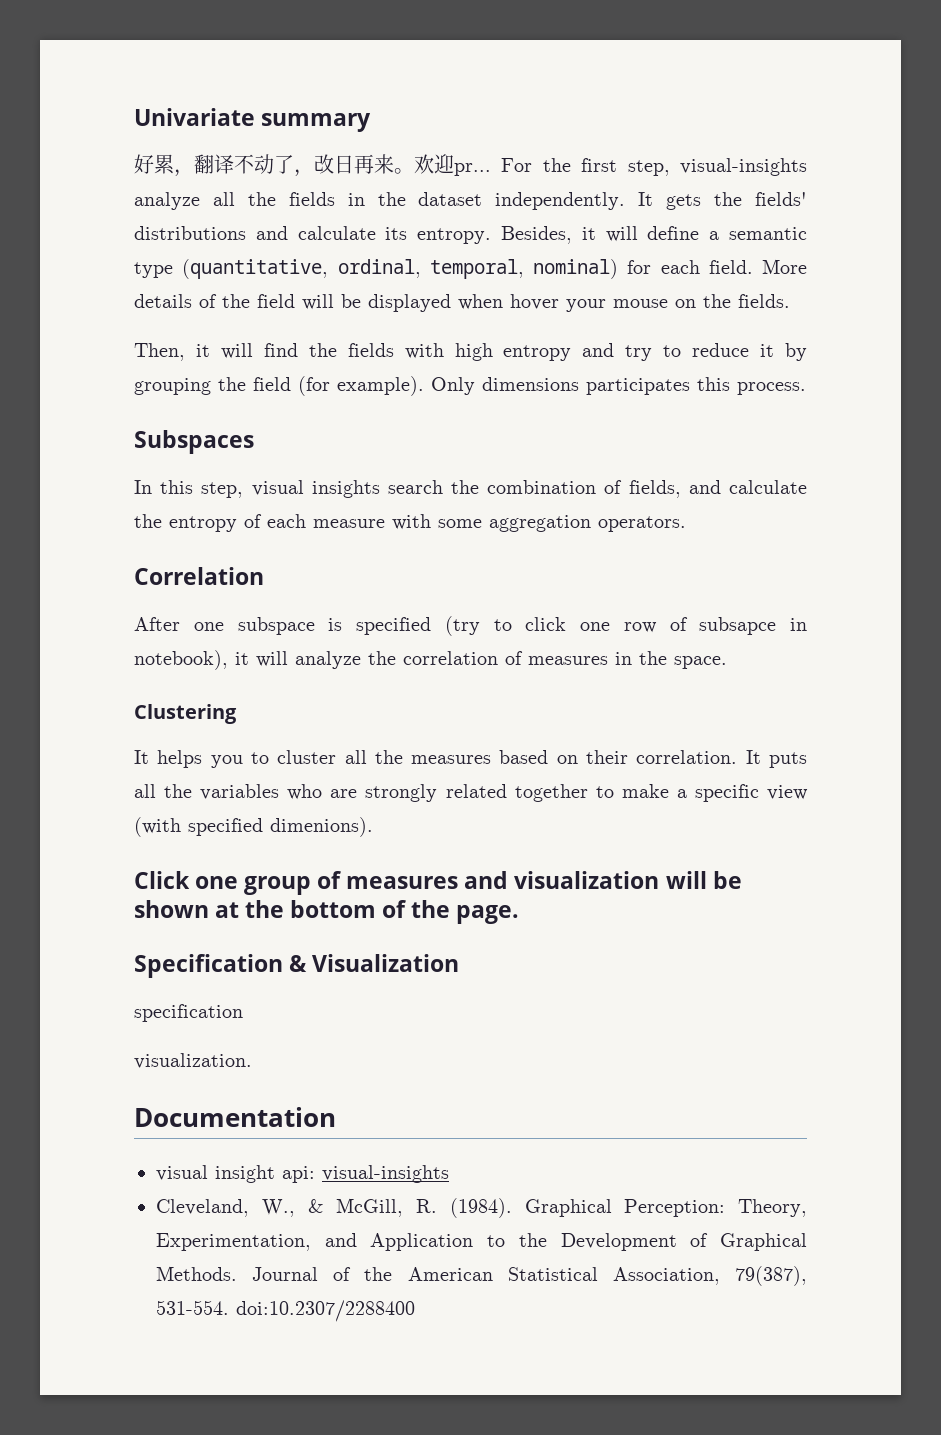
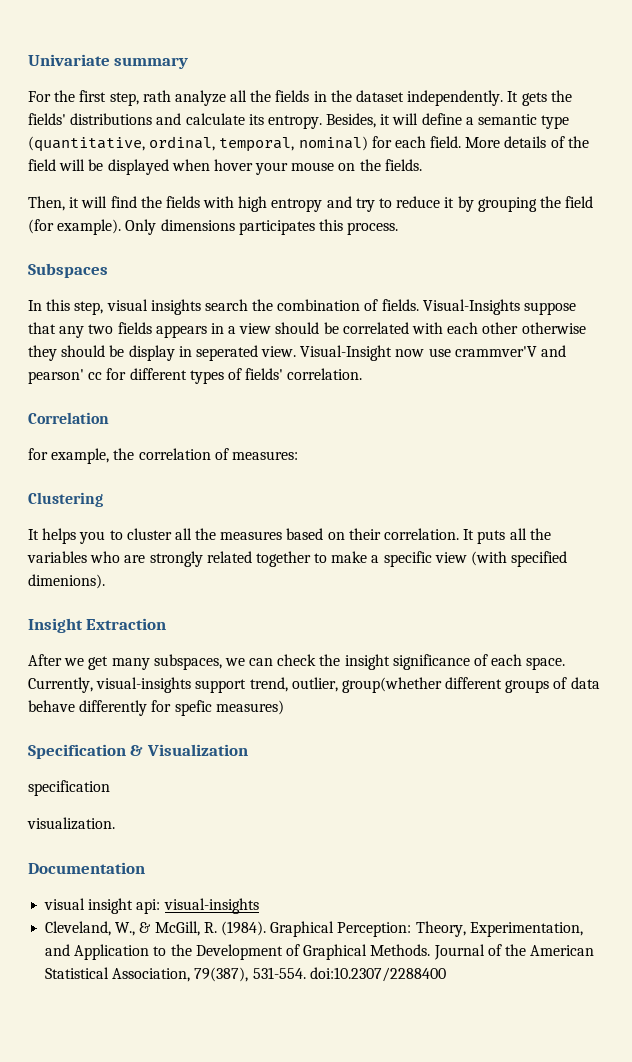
[134,154,491,177] 好累，翻译不动了，改日再来。欢迎pr... -> (189, 63) none
[679,158,807,176] visual-insights -> [142,90,171,102] rath
[628,480,807,498] [134,514,686,532] [134,567,264,585] [134,616,807,636] [134,650,727,670] fields, and calculate the entropy of each measure with some aggregation operators. // Correlation // After one subspace is specified (try to click one row of subsapce in notebook), it will analyze the correlation of measures in the space. -> [381,299,577,315] [28,322,586,338] [28,345,567,361] [28,368,363,384] [28,412,109,424] [28,448,298,464] fields. Visual-Insights suppose that any two fields appears in a view should be correlated with each other otherwise they should be display in seperated view. Visual-Insight now use crammver'V and pearson' cc for different types of fields' correlation. // Correlation // for example, the correlation of measures:
[134,871,742,895] [134,900,520,924] Click one group of measures and visualization will be shown at the bottom of the page. -> [28,618,167,633] [28,654,566,670] [28,677,600,693] [28,700,284,716] Insight Extraction // After we get many subspaces, we can check the insight significance of each space. Currently, visual-insights support trend, outlier, group(whether different groups of data behave differently for spefic measures)

